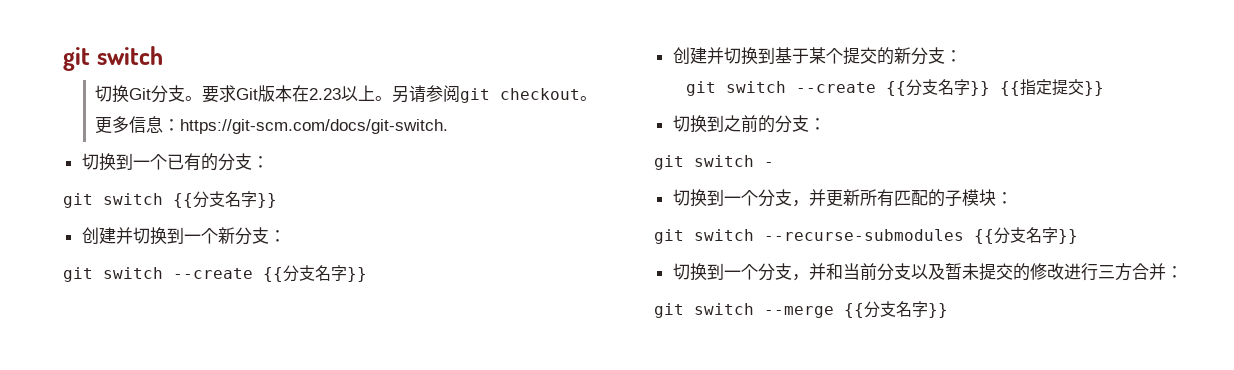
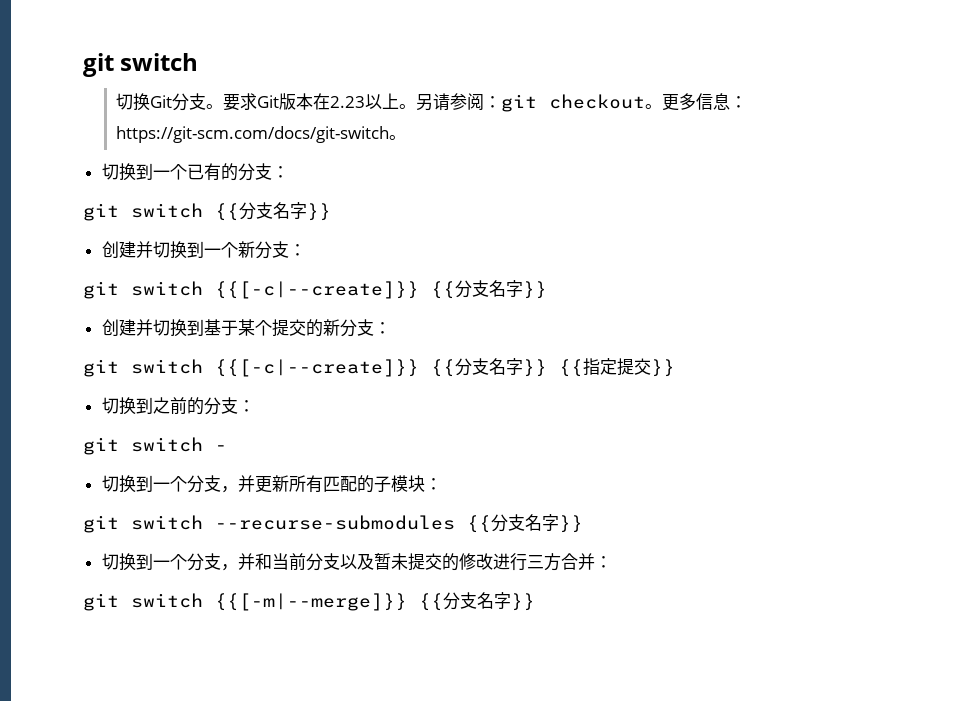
(460, 93) none -> [484,96,502,108] ：
[179,119,448,134] https://git-scm.com/docs/git-switch. -> [116,126,407,143] https://git-scm.com/docs/git-switch。
[173,268,253,279] --create -> [215,281,419,299] {{[-c|--create]}}
[795,82,876,93] --create -> [215,359,419,377] {{[-c|--create]}}
[764,306,834,318] --merge -> [215,593,407,611] {{[-m|--merge]}}

